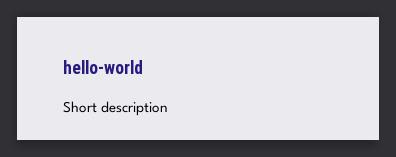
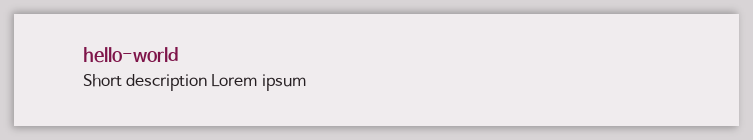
(169, 108) none -> [211,74,306,91] Lorem ipsum

